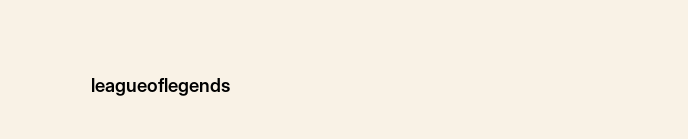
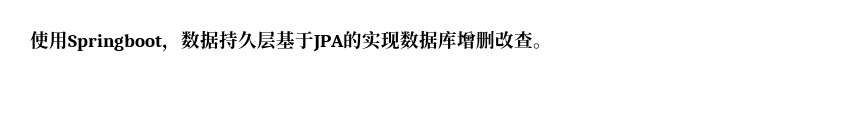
[91,78,230,96] leagueoflegends -> [30,30,552,52] 使用Springboot，数据持久层基于JPA的实现数据库增删改查。

